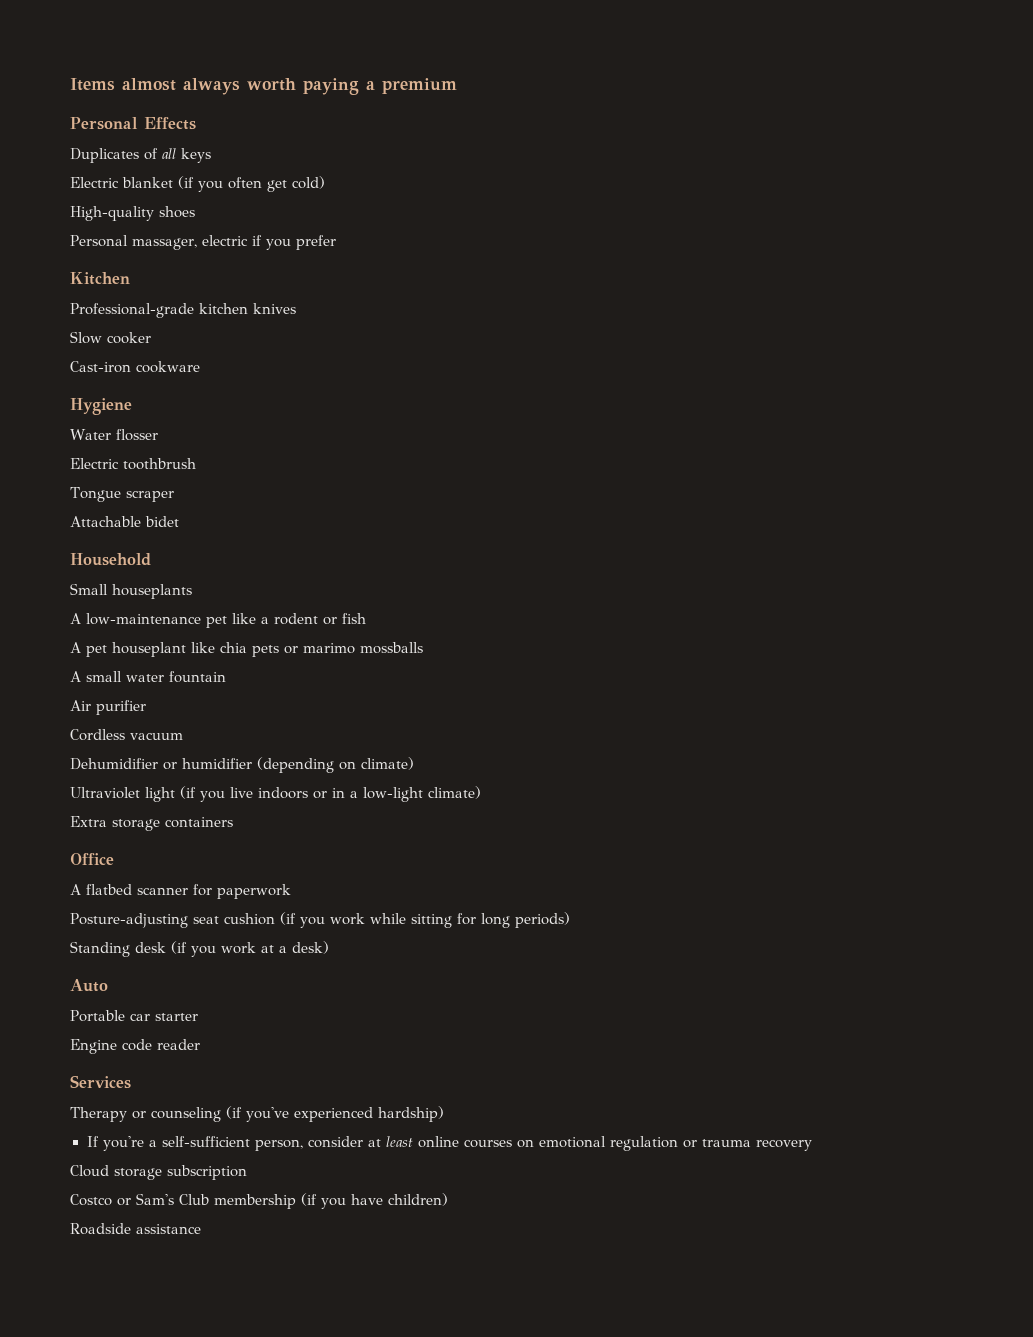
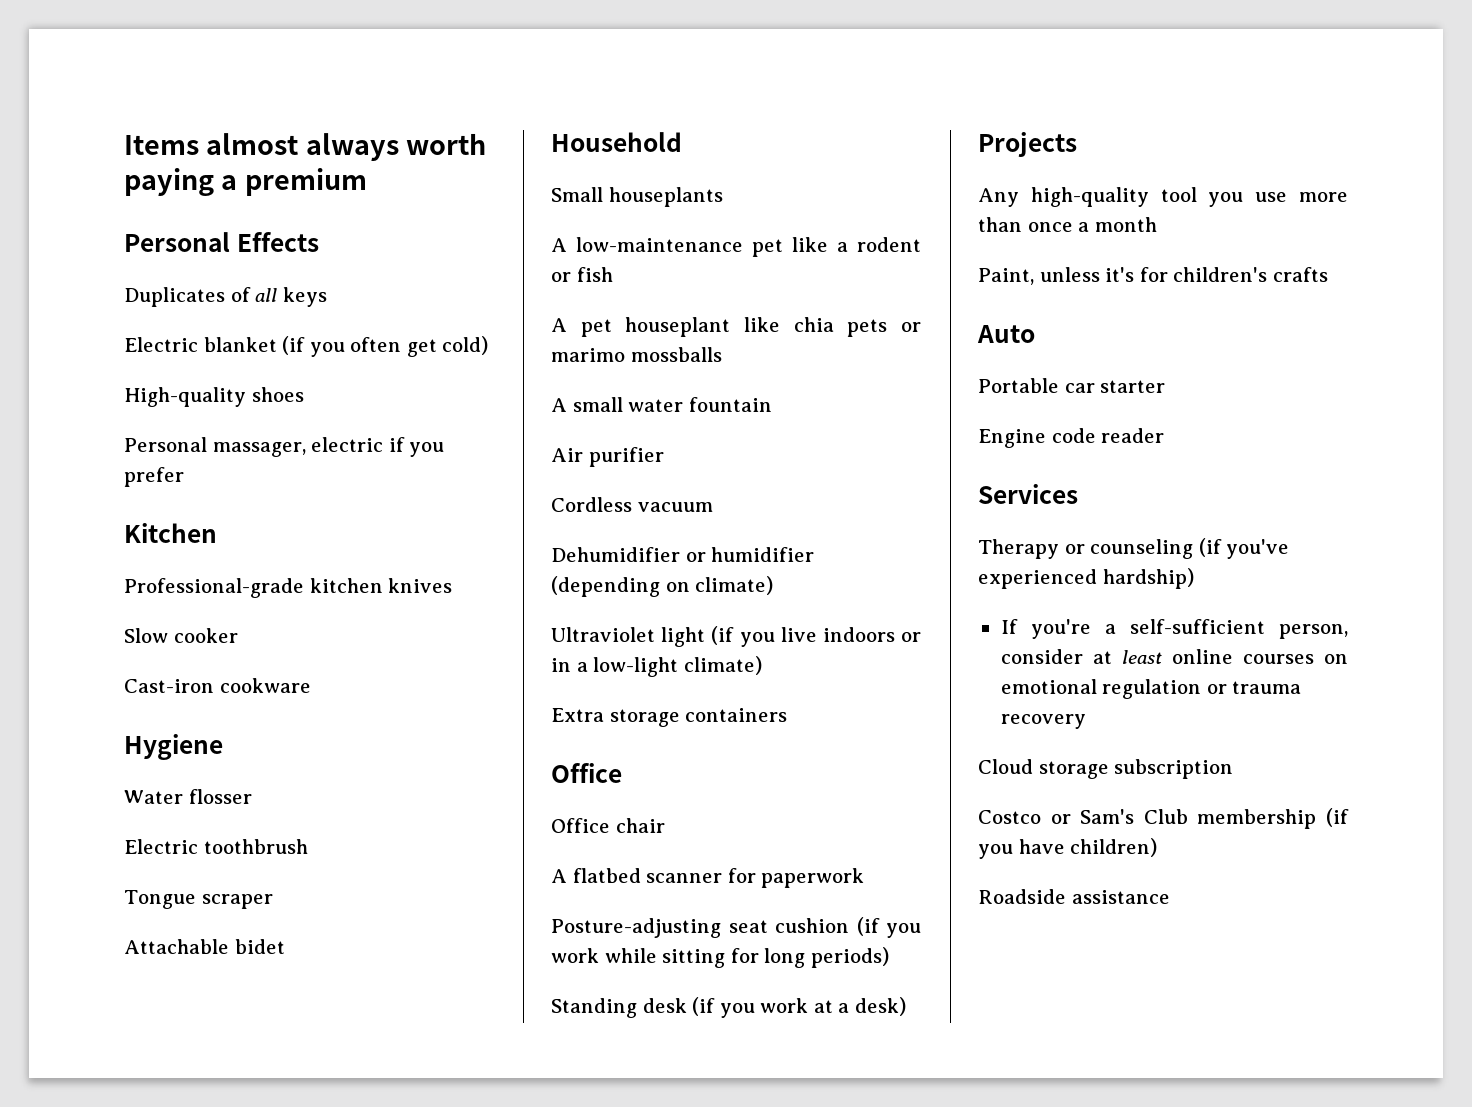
(114, 859) none -> [551,818,665,833] // Office chair
(329, 947) none -> [978,132,1077,157] [978,187,1348,207] [978,217,1157,232] [978,267,1328,285] // Projects // Any high-quality tool you use more than once a month // Paint, unless it's for children's crafts

